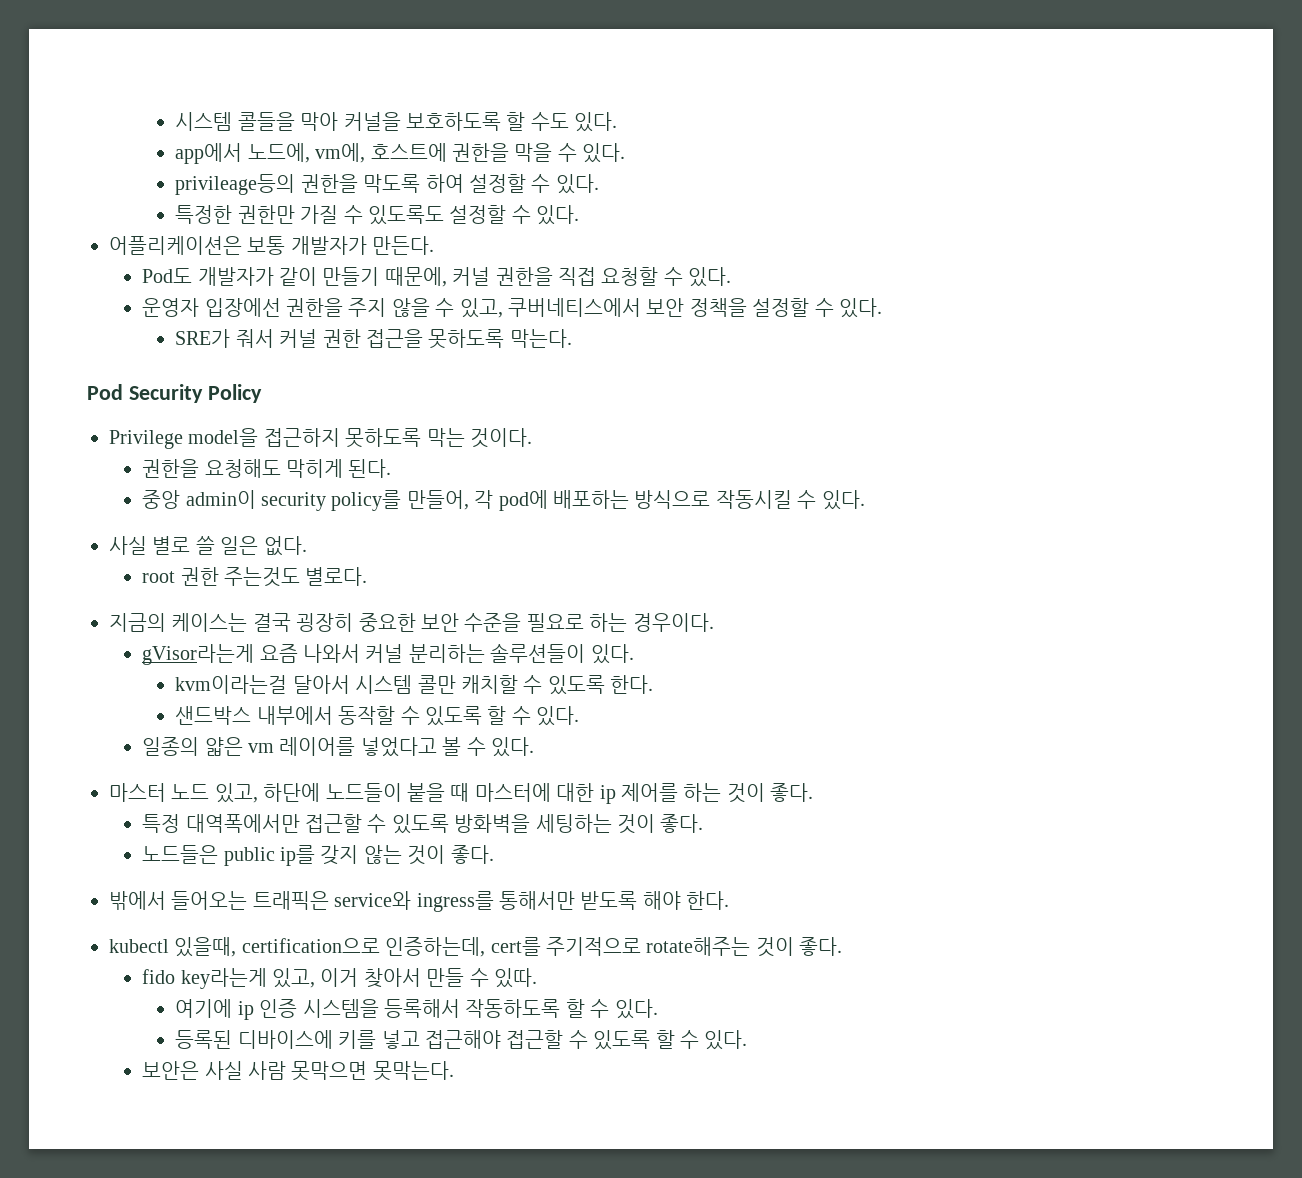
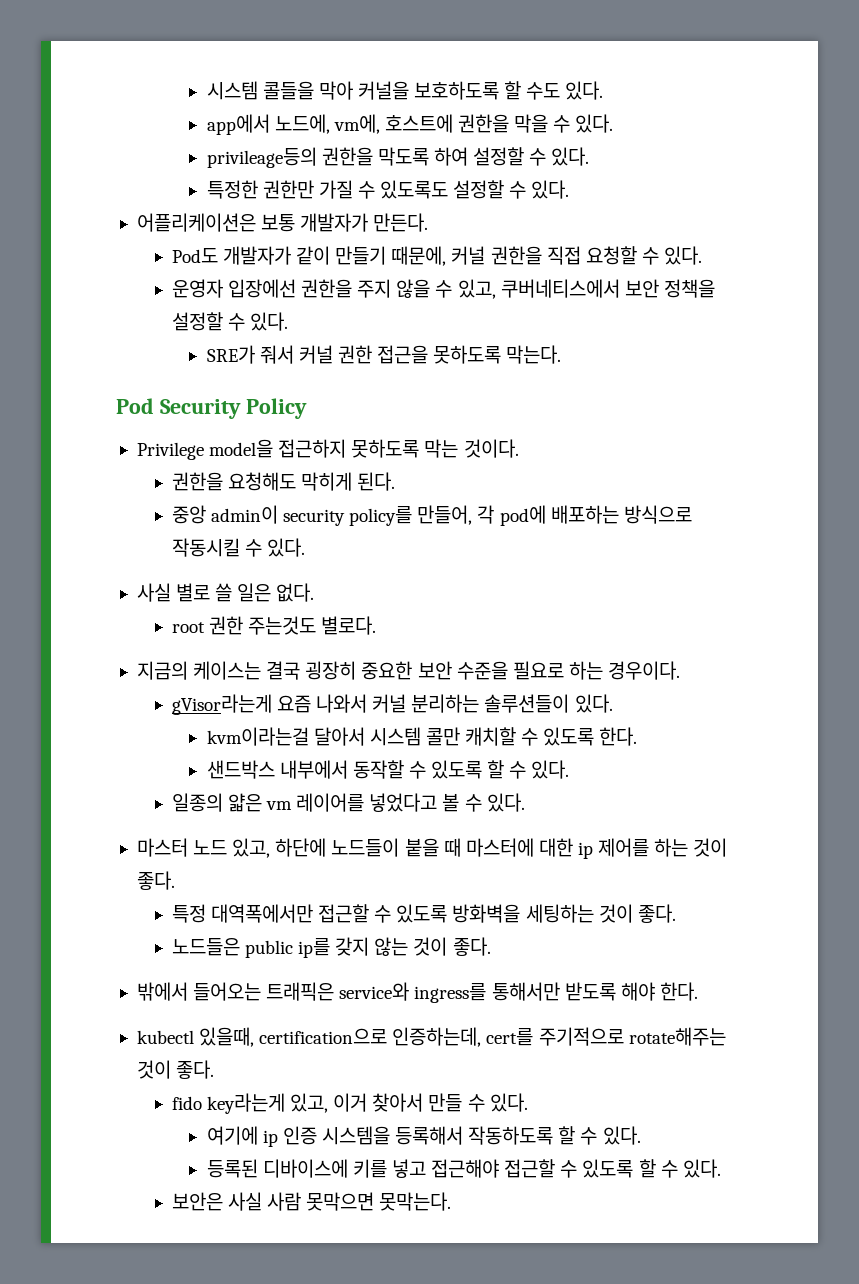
[493,968,537,988] 있따. -> [489,1093,528,1112] 있다.

